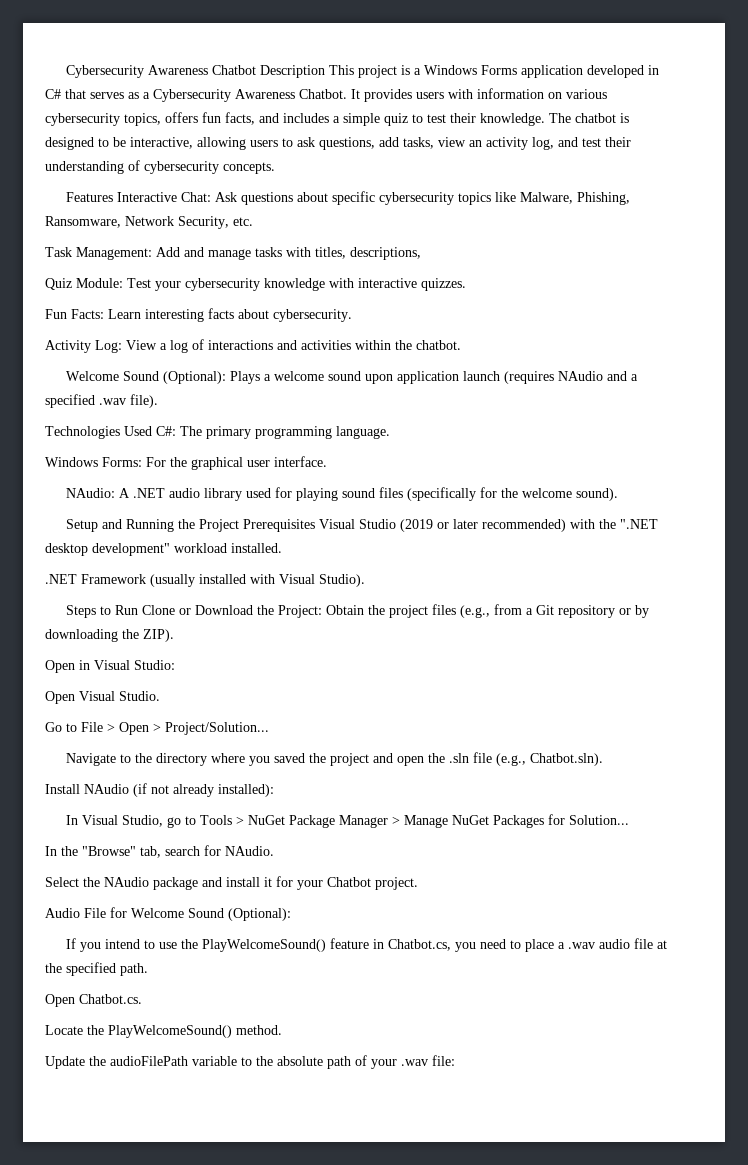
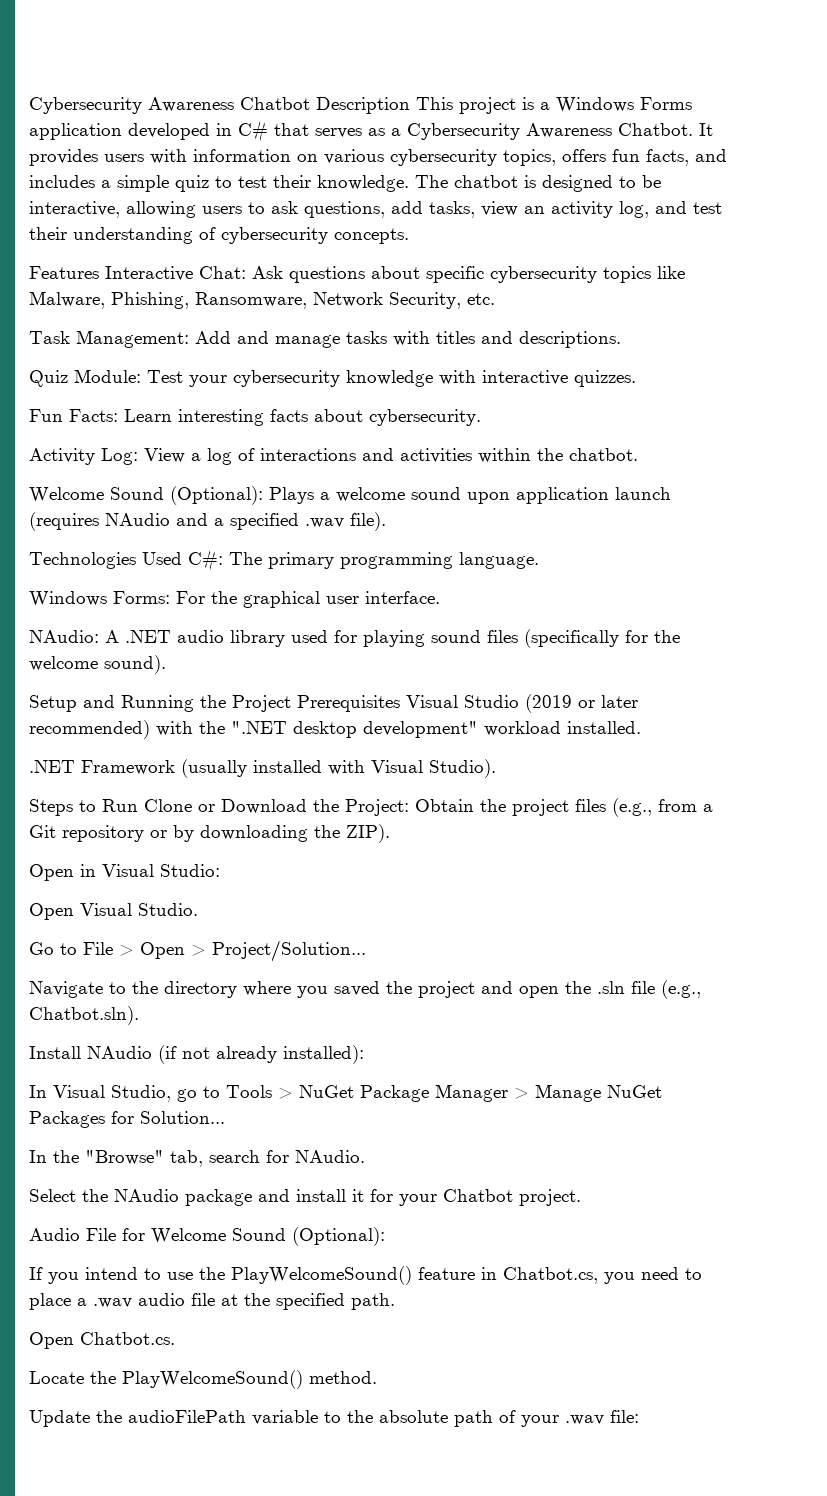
[315,247,421,260] titles, descriptions, -> [436,331,621,348] titles and descriptions.

